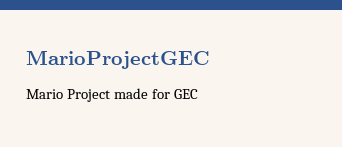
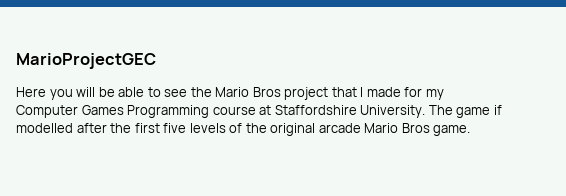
[26,88,198,102] Mario Project made for GEC -> [16,87,444,100] [16,105,502,118] [16,123,471,136] Here you will be able to see the Mario Bros project that I made for my Computer Games Programming course at Staffordshire University. The game if modelled after the first five levels of the original arcade Mario Bros game.

